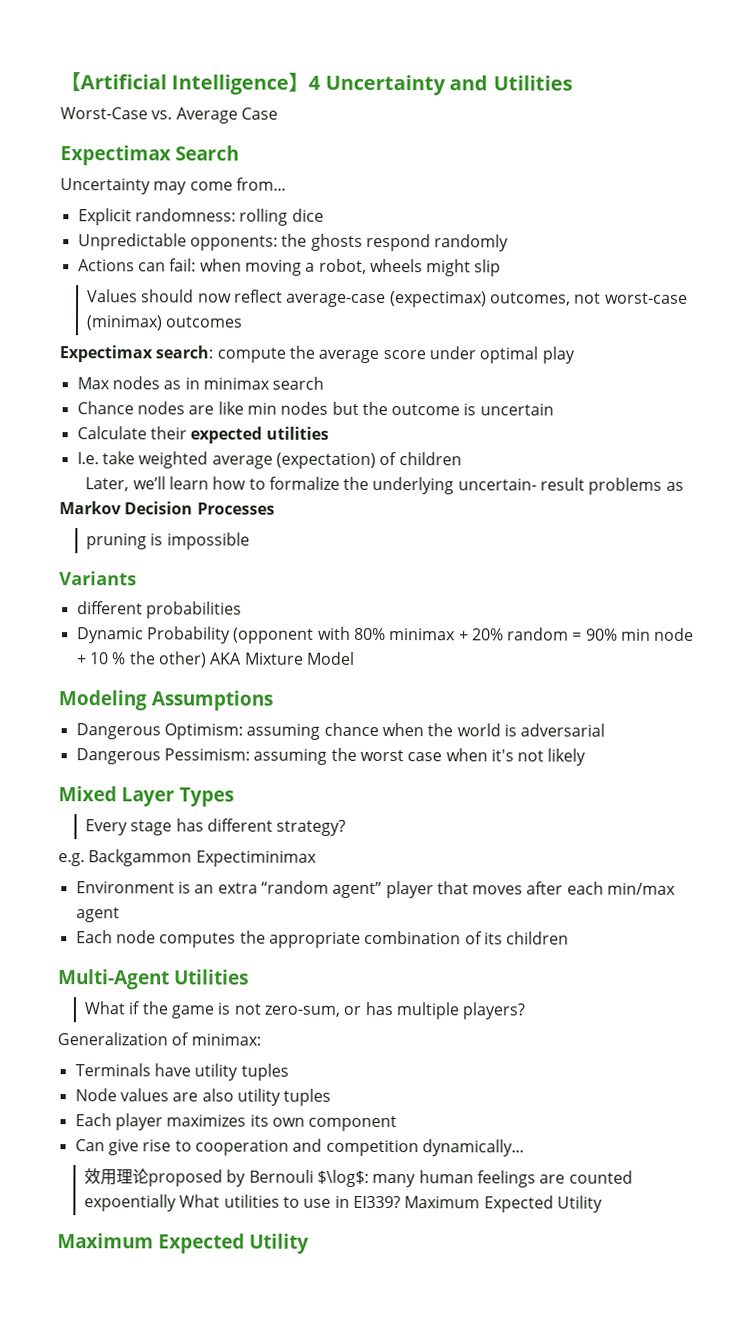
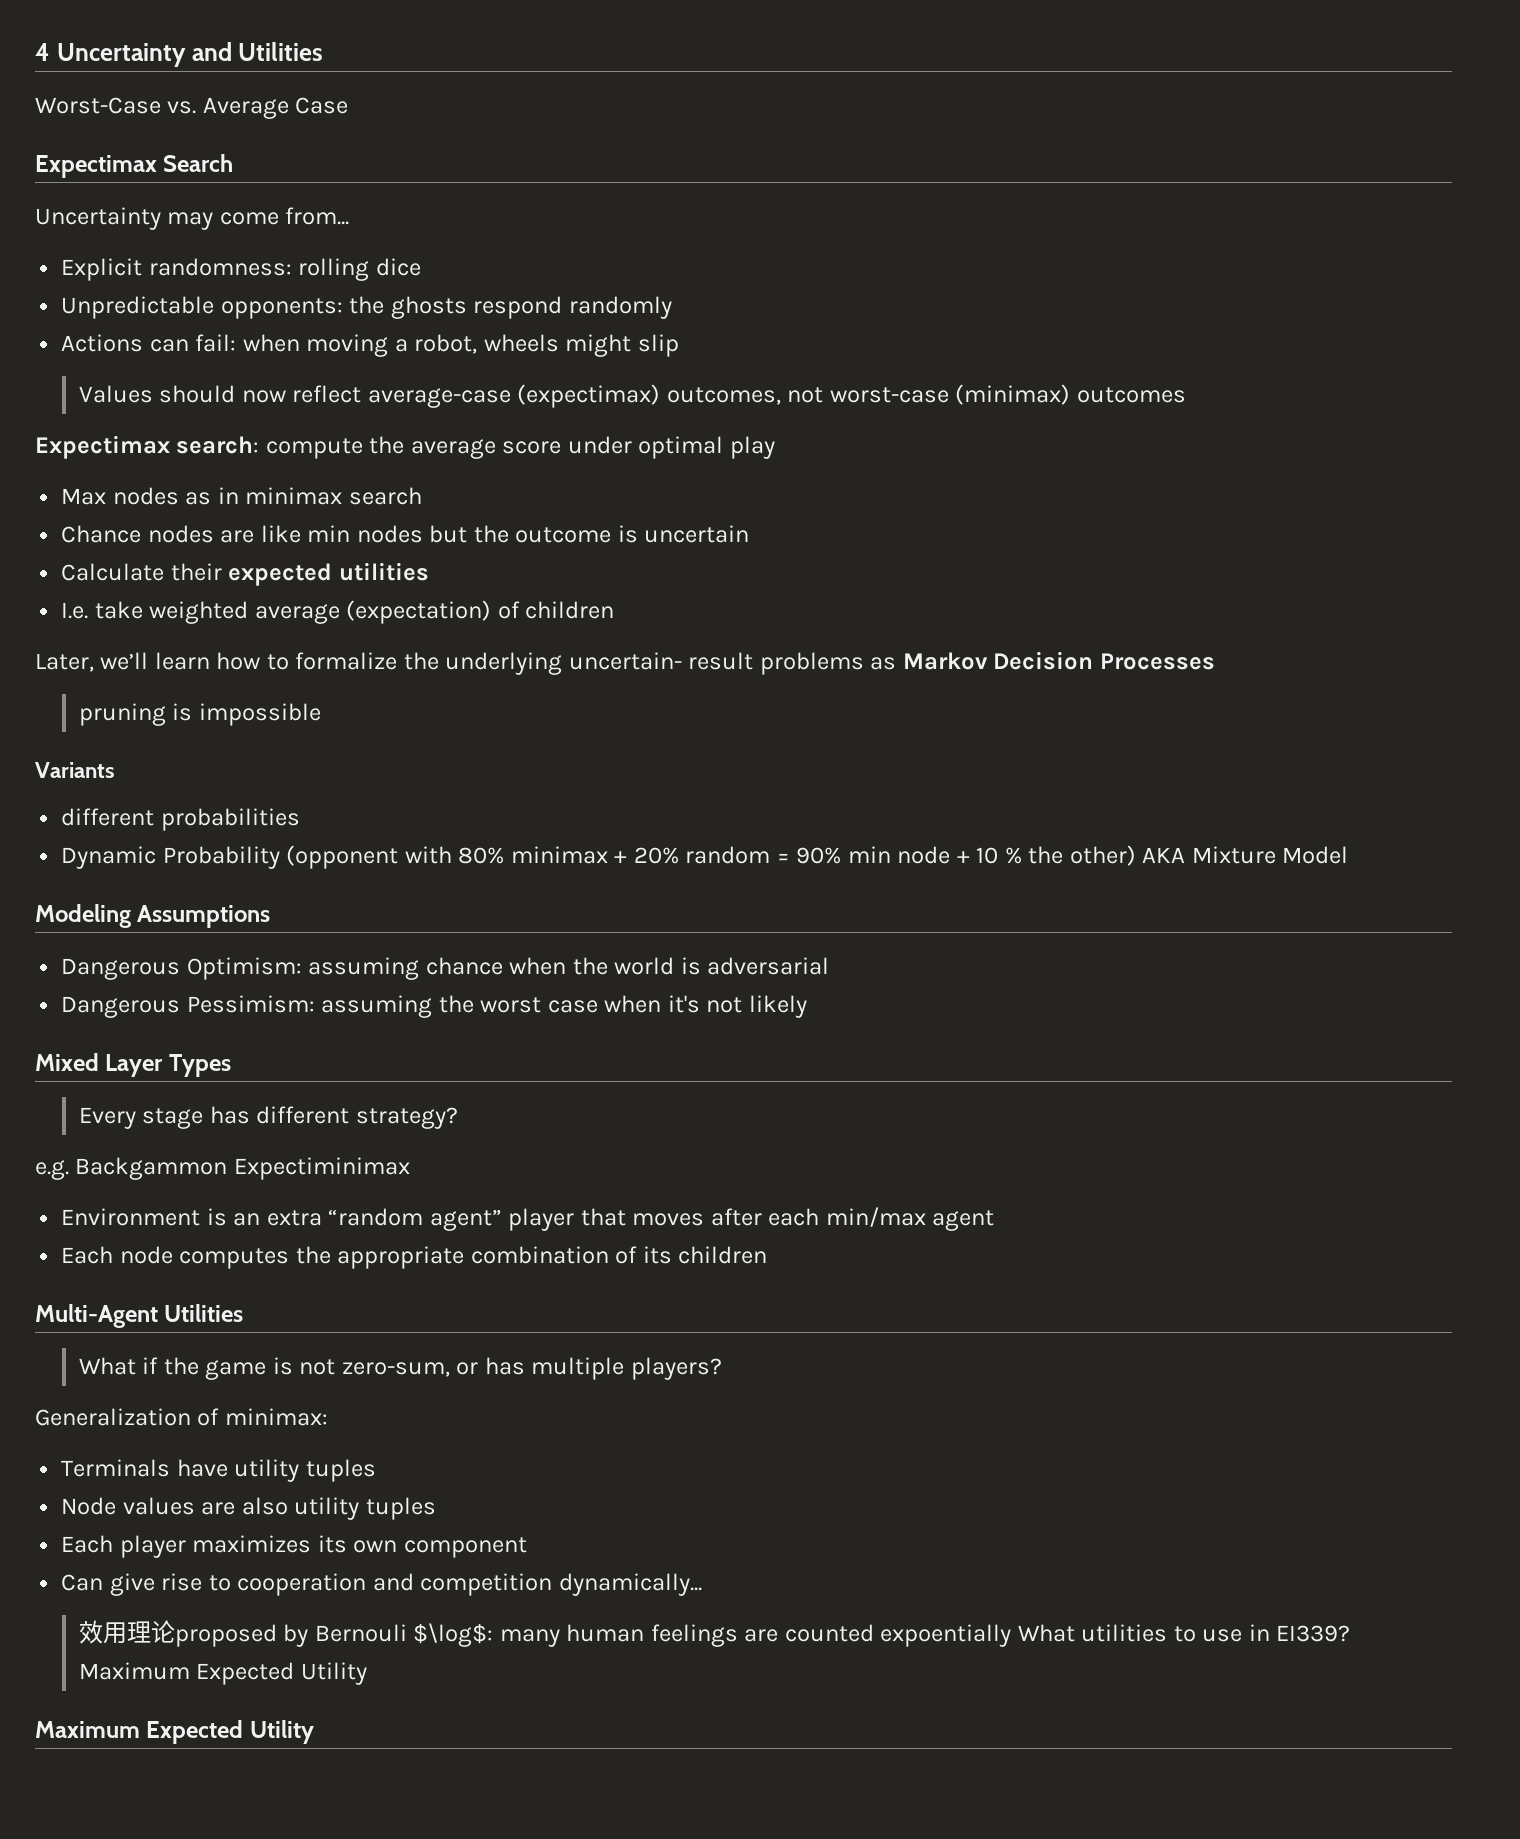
[60,72,310,95] 【Artificial Intelligence】 -> (35, 52) none

